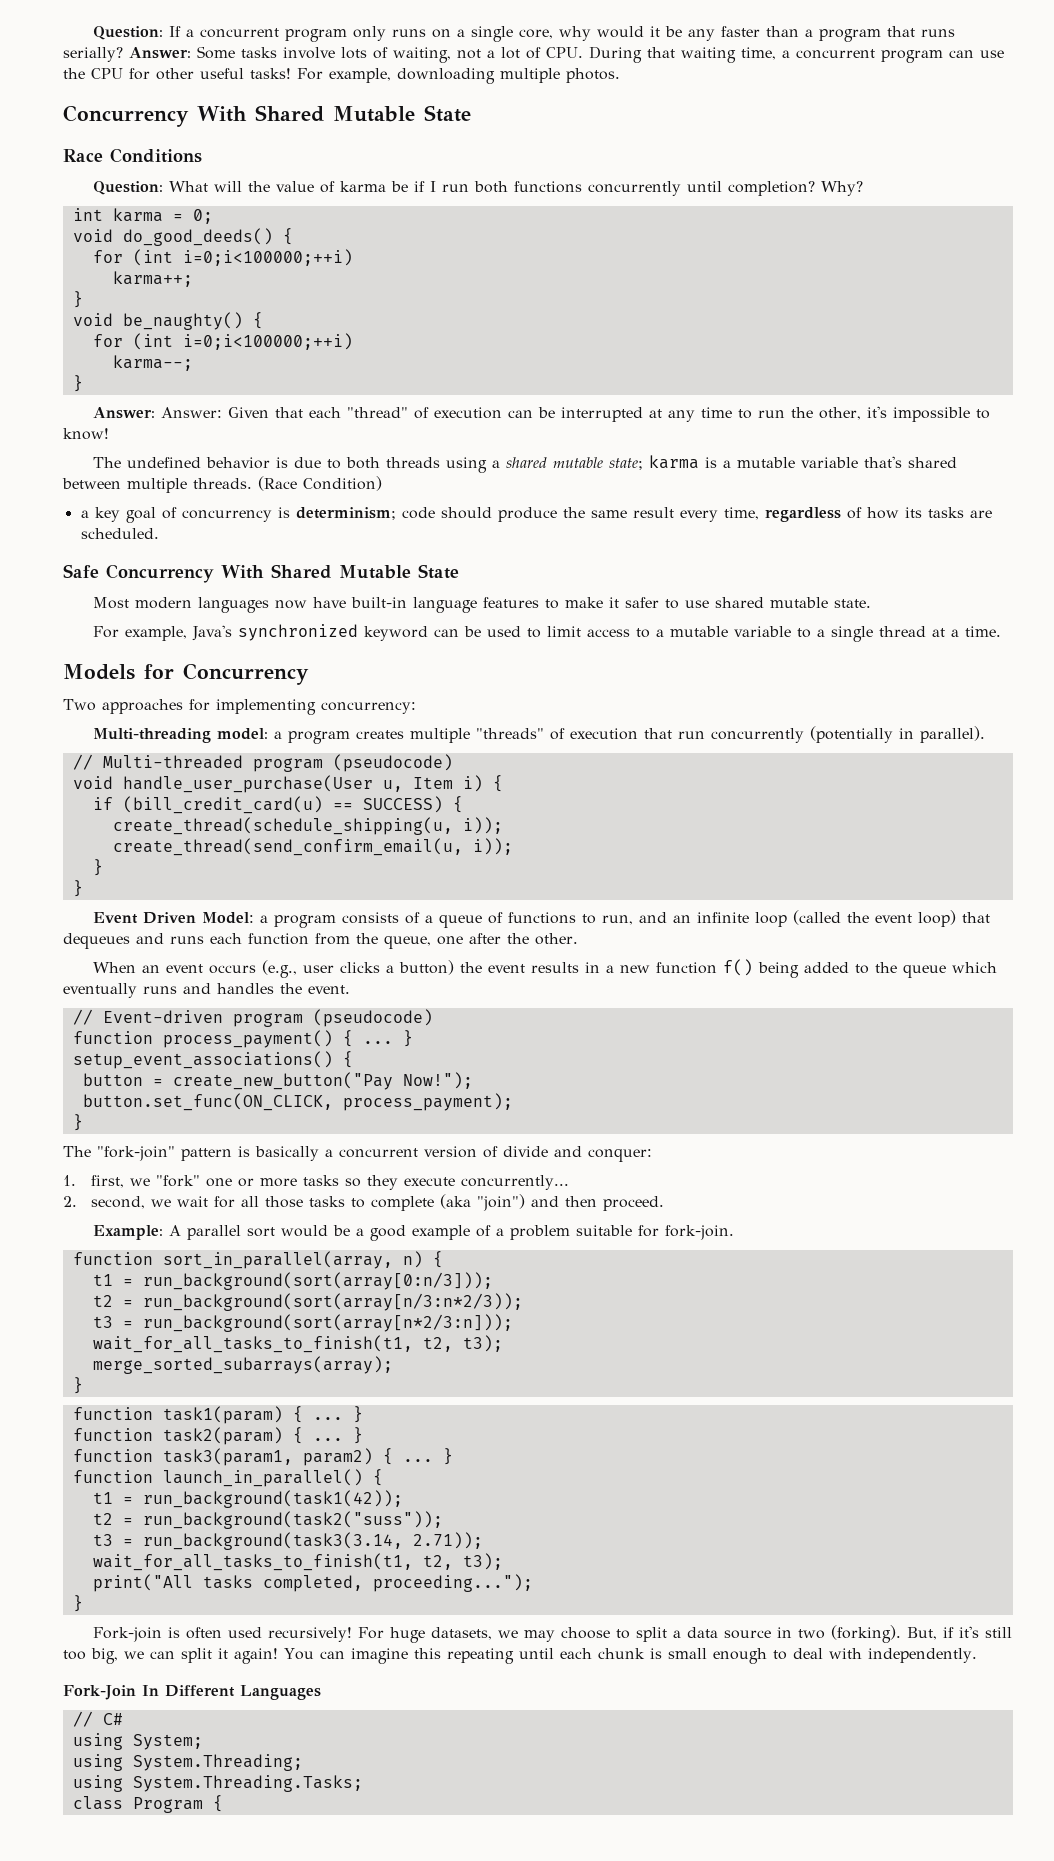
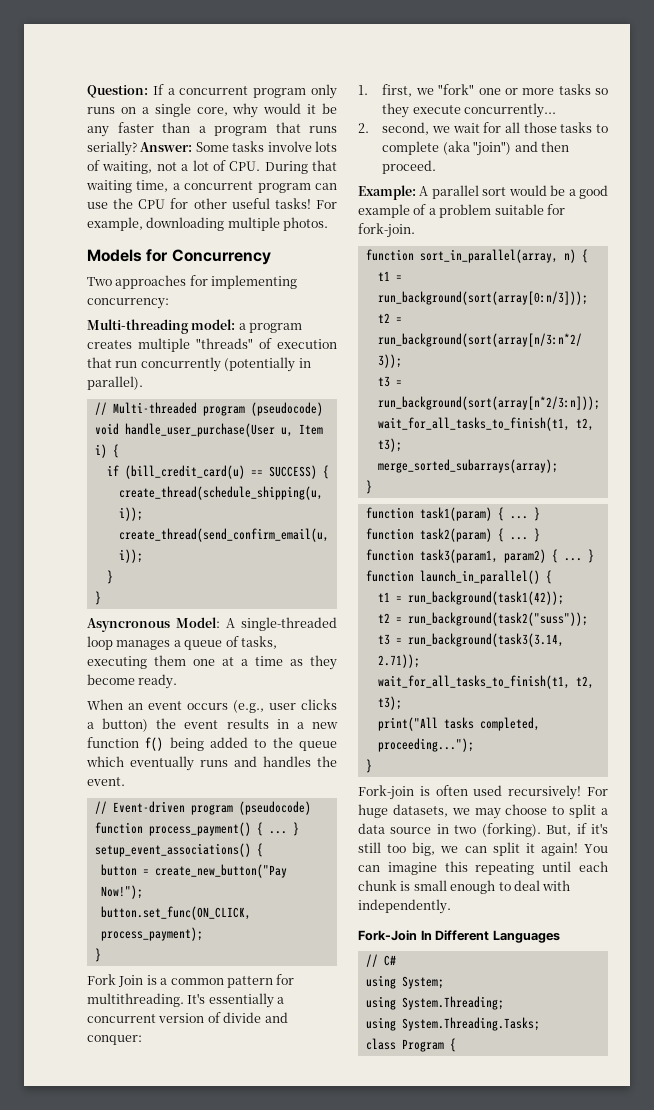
[63,105,471,127] [63,148,202,163] [92,181,863,196] [72,208,213,224] [72,228,293,246] [92,249,353,266] [112,271,193,287] [72,291,83,308] [72,312,263,330] [92,333,353,350] [112,355,193,371] [72,375,83,392] [92,406,990,422] [63,428,109,440] [92,455,957,473] [62,476,382,493] [80,507,992,523] [80,528,159,539] [63,564,459,583] [92,597,871,613] [92,624,1001,642] // Concurrency With Shared Mutable State // Race Conditions // Question: What will the value of karma be if I run both functions concurrently until completion? Why? // int karma = 0; // void do_good_deeds() { // for (int i=0;i<100000;++i) // karma++; // } // void be_naughty() { // for (int i=0;i<100000;++i) // karma--; // } // Answer: Answer: Given that each "thread" of execution can be interrupted at any time to run the other, it's impossible to know! // The undefined behavior is due to both threads using a shared mutable state; karma is a mutable variable that's shared between multiple threads. (Race Condition) // a key goal of concurrency is determinism; code should produce the same result every time, regardless of how its tasks are scheduled. // Safe Concurrency With Shared Mutable State // Most modern languages now have built-in language features to make it safer to use shared mutable state. // For example, Java's synchronized keyword can be used to limit access to a mutable variable to a single thread at a time. -> (329, 224) none
[92,910,990,928] [63,933,578,949] Event Driven Model: a program consists of a queue of functions to run, and an infinite loop (called the event loop) that dequeues and runs each function from the queue, one after the other. -> [87,617,337,632] [87,636,277,650] [87,655,337,670] [87,674,178,689] Asyncronous Model: A single-threaded loop manages a queue of tasks, executing them one at a time as they become ready.
[63,1146,319,1161] The "fork-join" pattern is basically -> [87,974,295,988] [87,993,274,1008] Fork Join is a common pattern for multithreading. It's essentially

